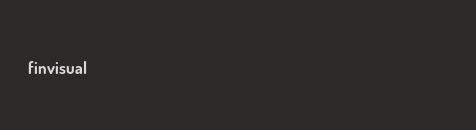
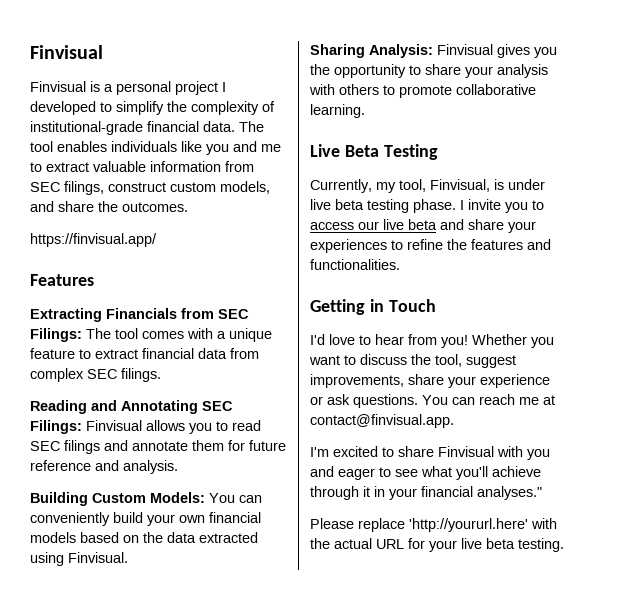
[28,61,87,74] finvisual -> [30,45,103,59] [30,81,226,95] [30,101,275,115] [30,121,264,135] [30,141,281,155] [30,161,254,172] [30,181,270,195] [30,201,188,212] [30,233,157,247] [30,274,94,286] [30,308,249,322] [30,328,272,342] [30,348,259,359] [30,368,161,382] [30,400,233,414] [30,420,261,434] [30,440,286,454] [30,460,178,474] [30,492,262,506] [30,512,261,526] [30,532,258,543] [30,552,128,566] [310,44,557,58] [310,64,548,78] [309,84,536,98] [310,104,365,118] [310,144,438,160] [310,179,545,193] [310,199,544,213] [310,219,536,233] [310,239,551,253] [310,259,400,270] [310,299,436,315] [310,334,554,348] [309,354,516,368] [310,374,550,388] [310,394,555,408] [310,414,454,428] [310,446,550,460] [310,466,541,480] [310,486,542,500] [310,518,557,532] [310,538,564,552] Finvisual // Finvisual is a personal project I developed to simplify the complexity of institutional-grade financial data. The tool enables individuals like you and me to extract valuable information from SEC filings, construct custom models, and share the outcomes. // https://finvisual.app/ // Features // Extracting Financials from SEC Filings: The tool comes with a unique feature to extract financial data from complex SEC filings. // Reading and Annotating SEC Filings: Finvisual allows you to read SEC filings and annotate them for future reference and analysis. // Building Custom Models: You can conveniently build your own financial models based on the data extracted using Finvisual. // Sharing Analysis: Finvisual gives you the opportunity to share your analysis with others to promote collaborative learning. // Live Beta Testing // Currently, my tool, Finvisual, is under live beta testing phase. I invite you to access our live beta and share your experiences to refine the features and functionalities. // Getting in Touch // I'd love to hear from you! Whether you want to discuss the tool, suggest improvements, share your experience or ask questions. You can reach me at contact@finvisual.app. // I'm excited to share Finvisual with you and eager to see what you'll achieve through it in your financial analyses." // Please replace 'http://yoururl.here' with the actual URL for your live beta testing.

